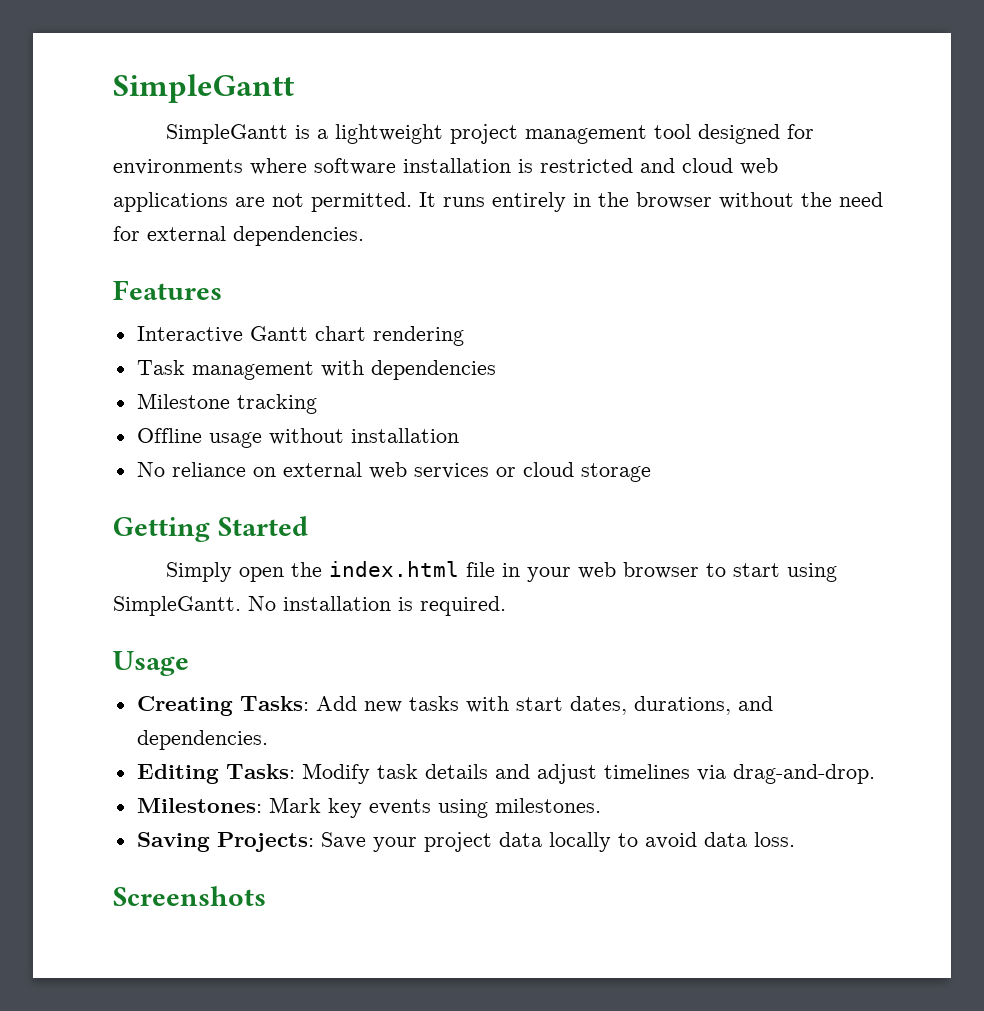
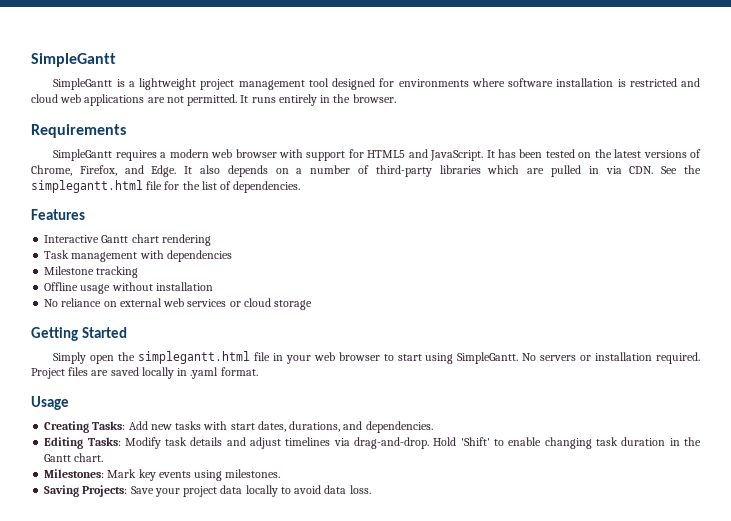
[636,192,883,209] [113,226,226,241] browser without the need for external -> [352,94,396,103] [31,124,126,138] [53,149,702,161] [31,165,701,177] [31,180,232,193] browser. // Requirements // SimpleGantt requires a modern web browser with support for HTML5 and JavaScript. It has been tested on the latest versions of Chrome, Firefox, and Edge. It also depends on a number of third-party libraries which are pulled in via CDN. See the simplegantt.html file for the list of
[328,561,459,577] index.html -> [138,351,251,364] simplegantt.html
[283,596,506,616] installation is required. -> [540,352,700,364] [31,367,258,379] servers or installation required. Project files are saved locally in .yaml format.
(875, 774) none -> [433,437,701,449] [44,453,104,462] Hold 'Shift' to enable changing task duration in the Gantt chart.
[113,886,266,906] // Screenshots -> (371, 489) none

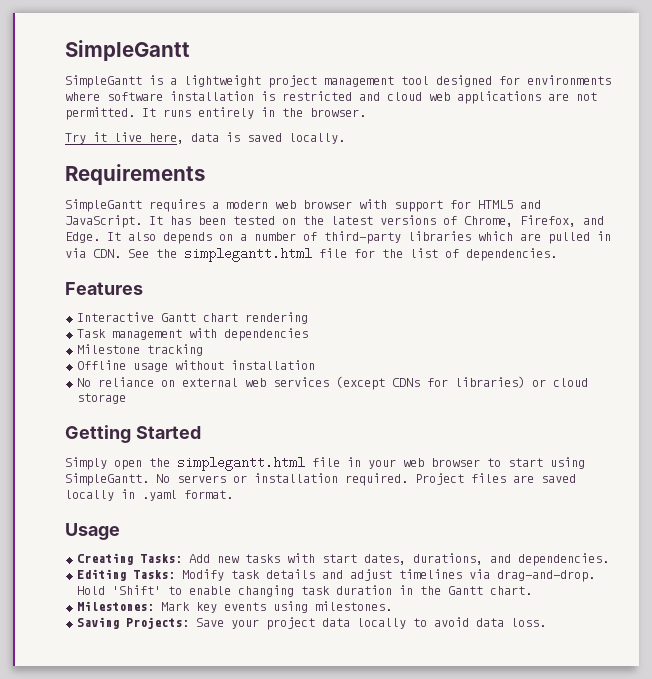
(396, 98) none -> [65,132,345,144] // Try it live here, data is saved locally.
(227, 303) none -> [335,376,525,390] (except CDNs for libraries)

